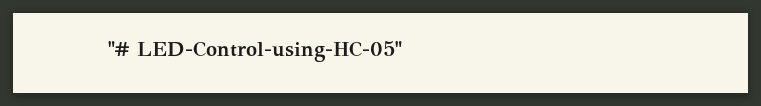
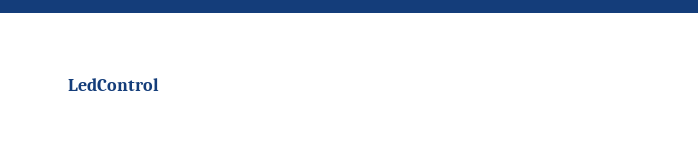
[108,41,402,62] "# LED-Control-using-HC-05" -> [68,78,159,91] LedControl

